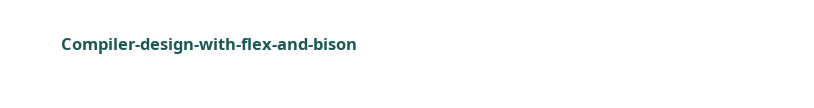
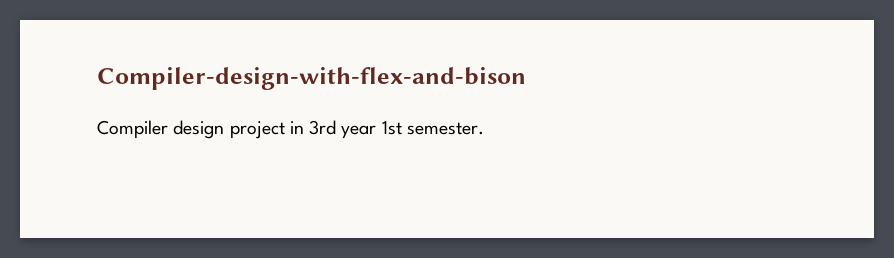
(357, 46) none -> [97,120,484,139] // Compiler design project in 3rd year 1st semester.

